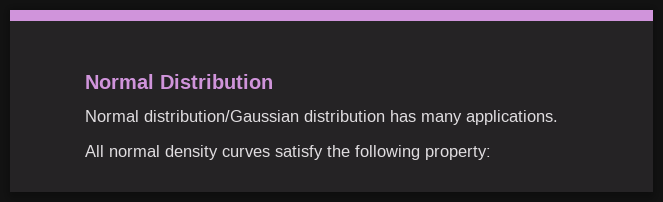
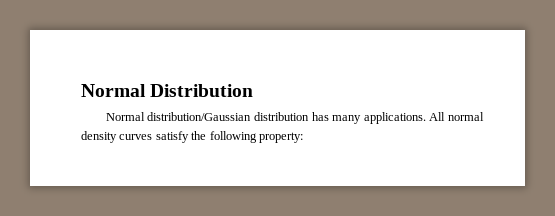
(558, 117) // -> (426, 118) none

